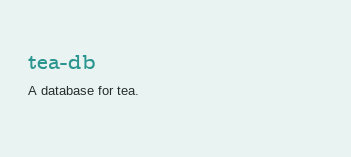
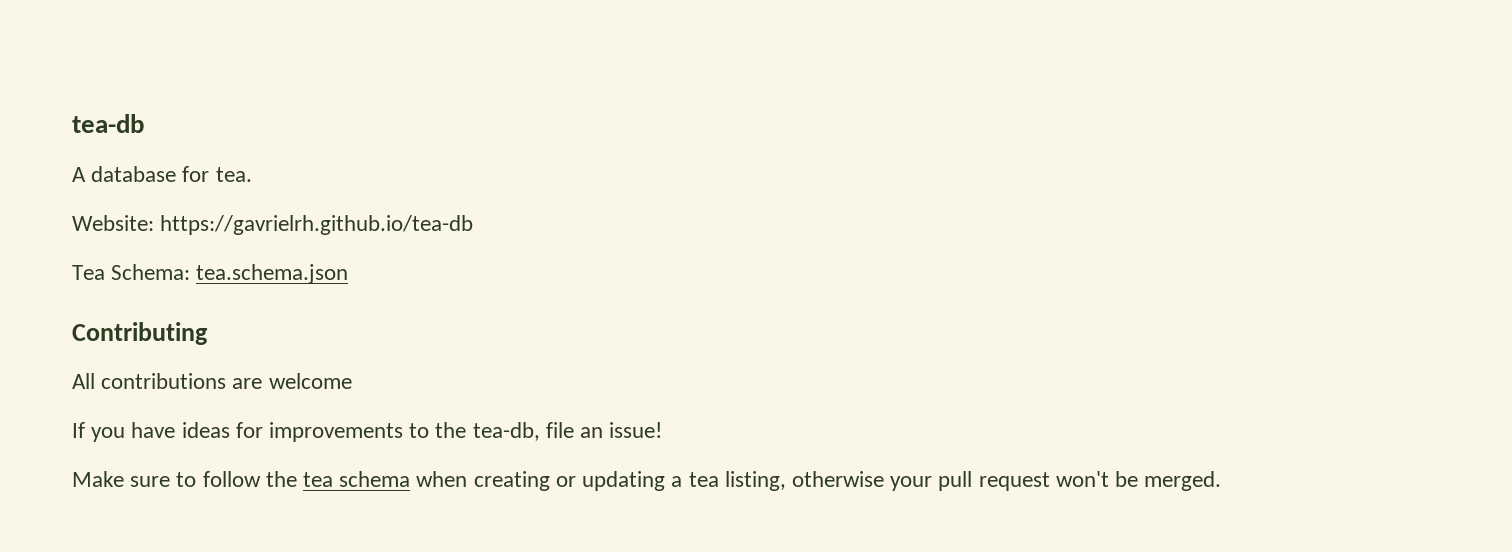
(139, 90) none -> [72,215,474,235] [72,264,349,284] [72,322,208,345] [72,373,352,389] [72,422,663,442] [72,471,1222,491] // Website: https://gavrielrh.github.io/tea-db // Tea Schema: tea.schema.json // Contributing // All contributions are welcome // If you have ideas for improvements to the tea-db, file an issue! // Make sure to follow the tea schema when creating or updating a tea listing, otherwise your pull request won't be merged.

